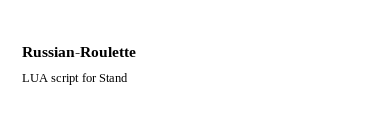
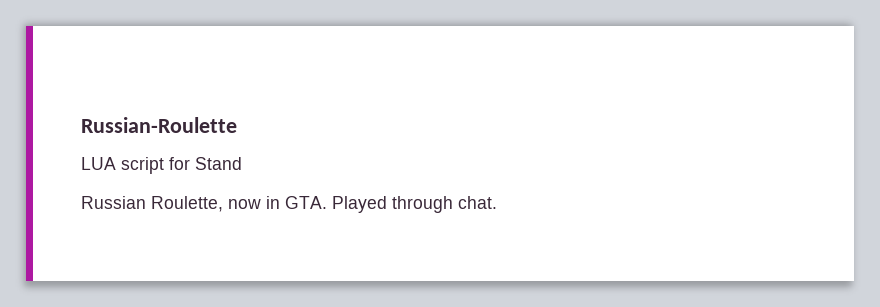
(129, 77) none -> [81,196,497,213] // Russian Roulette, now in GTA. Played through chat.

